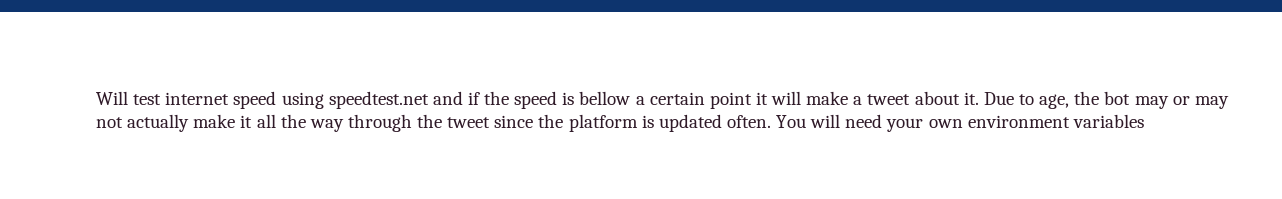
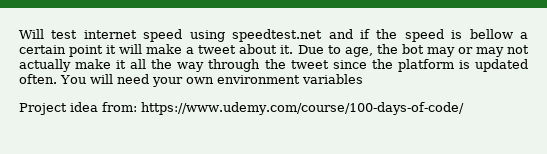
(1144, 121) none -> [19,102,464,115] // Project idea from: https://www.udemy.com/course/100-days-of-code/

